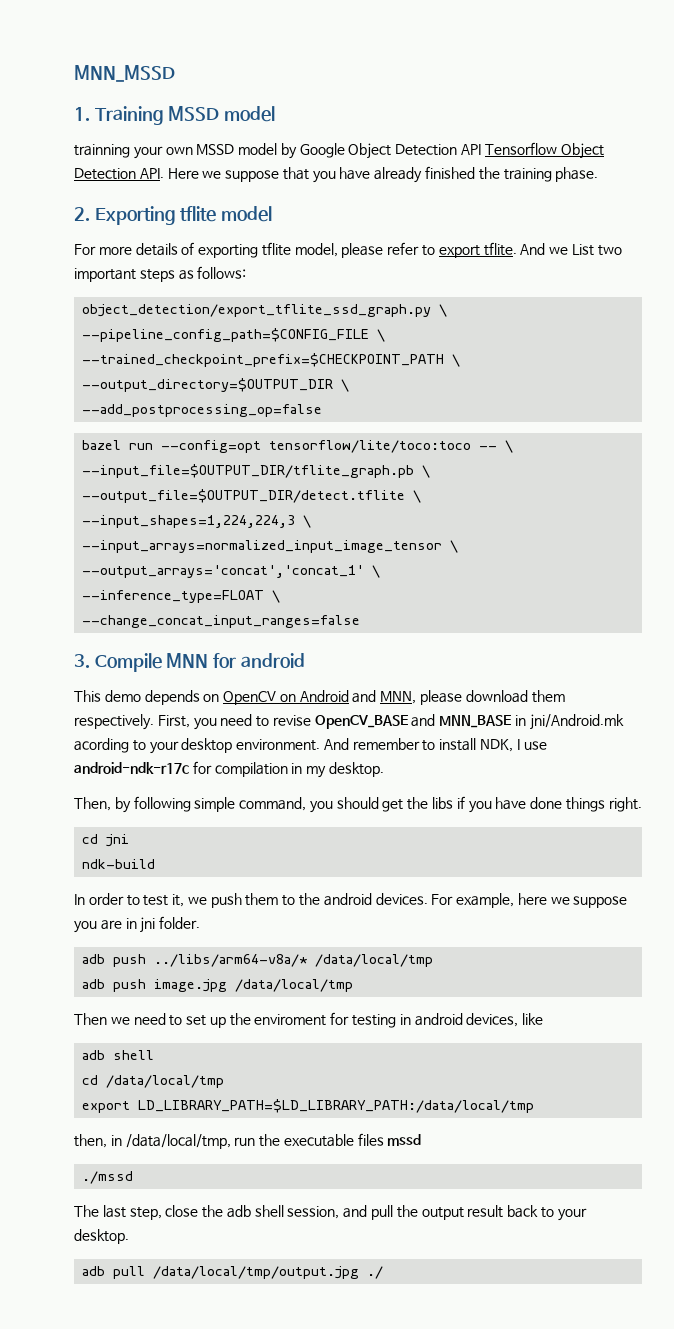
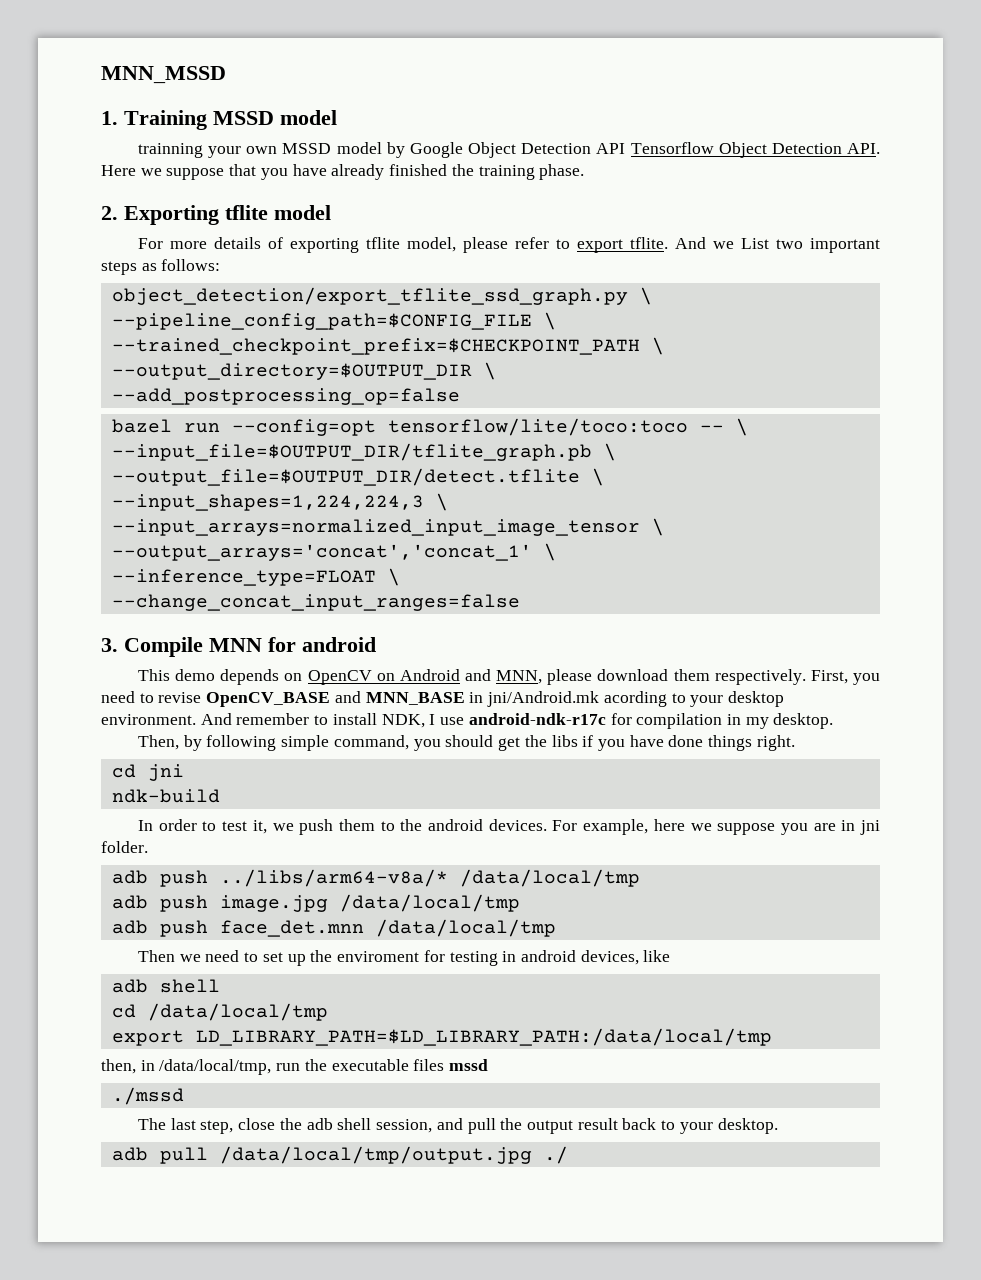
(354, 985) none -> [111,919,556,937] // adb push face_det.mnn /data/local/tmp

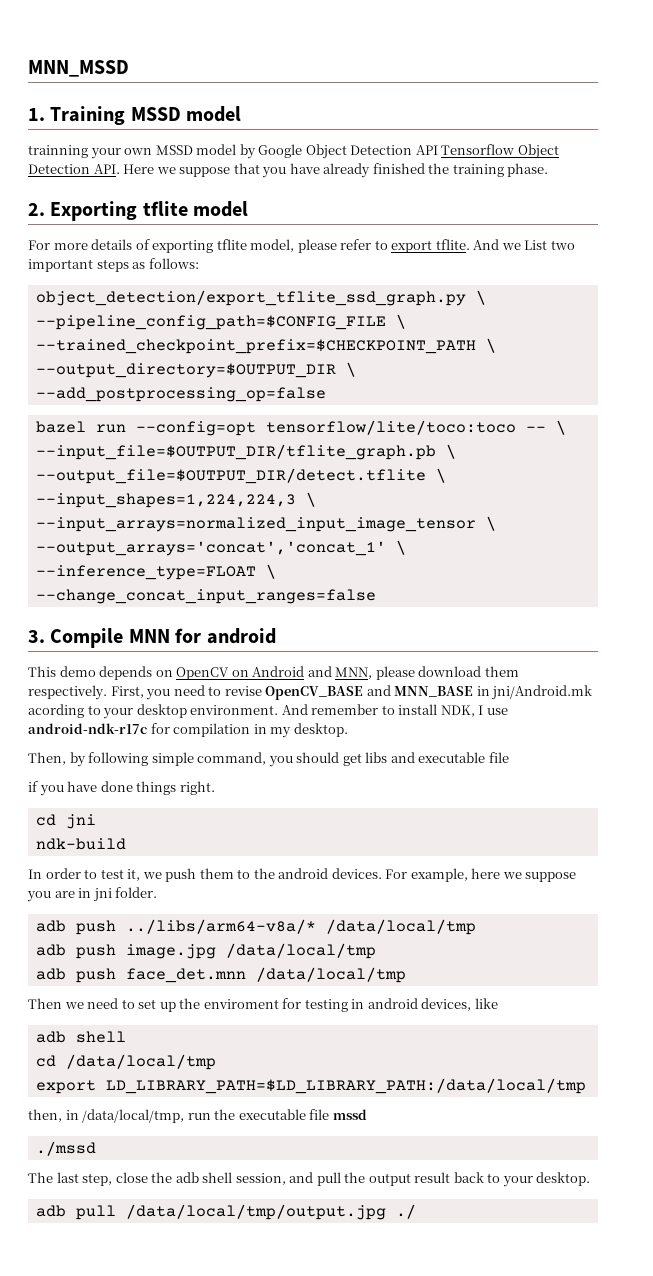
[524,735,578,747] the libs -> [365,752,509,763] libs and executable file //
[413,1059,445,1071] files -> [309,1109,330,1120] file

